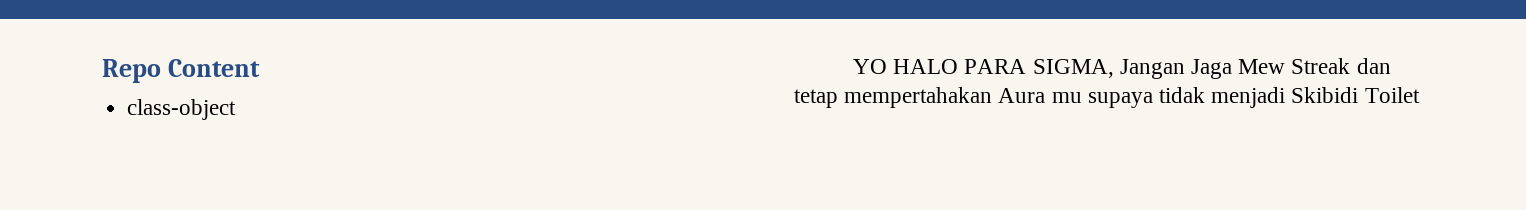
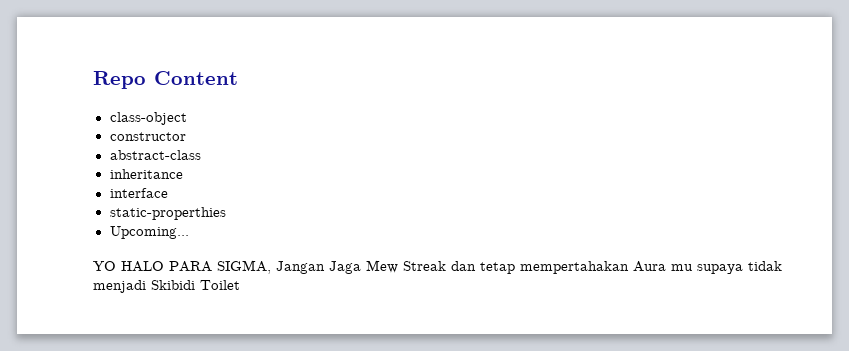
(237, 109) none -> [109,132,186,141] [109,150,201,160] [109,169,183,179] [109,188,168,198] [109,207,226,220] [109,226,189,239] // constructor // abstract-class // inheritance // interface // static-properthies // Upcoming...

